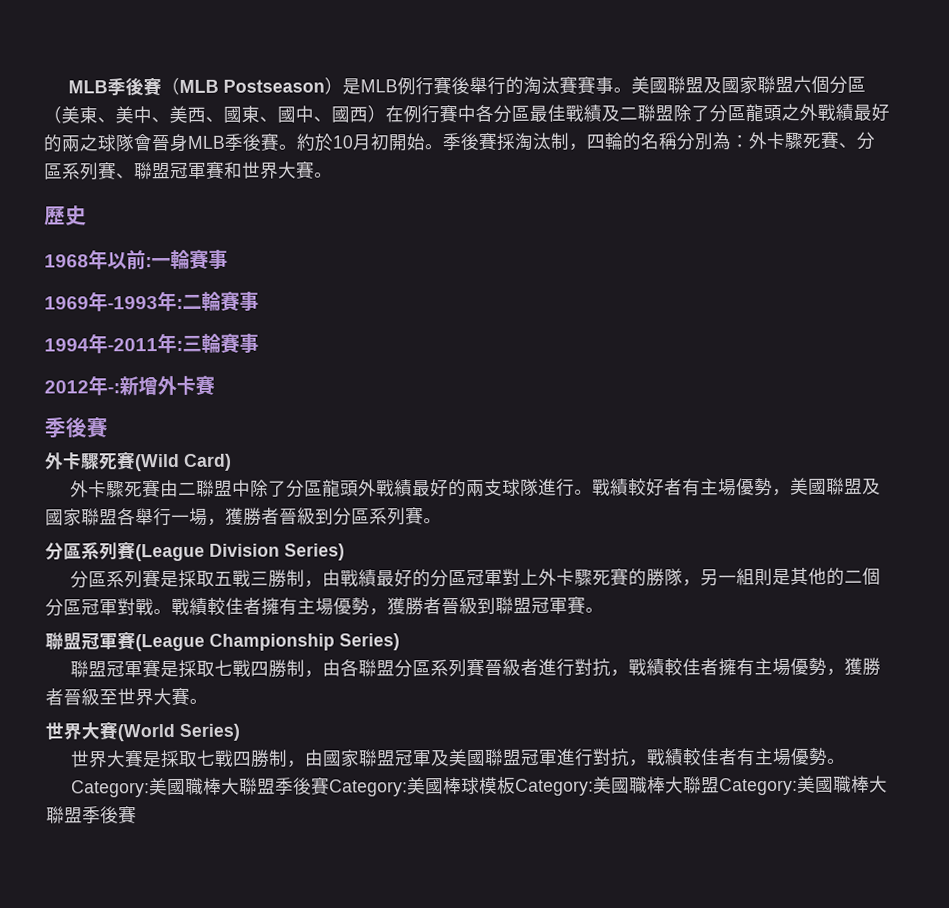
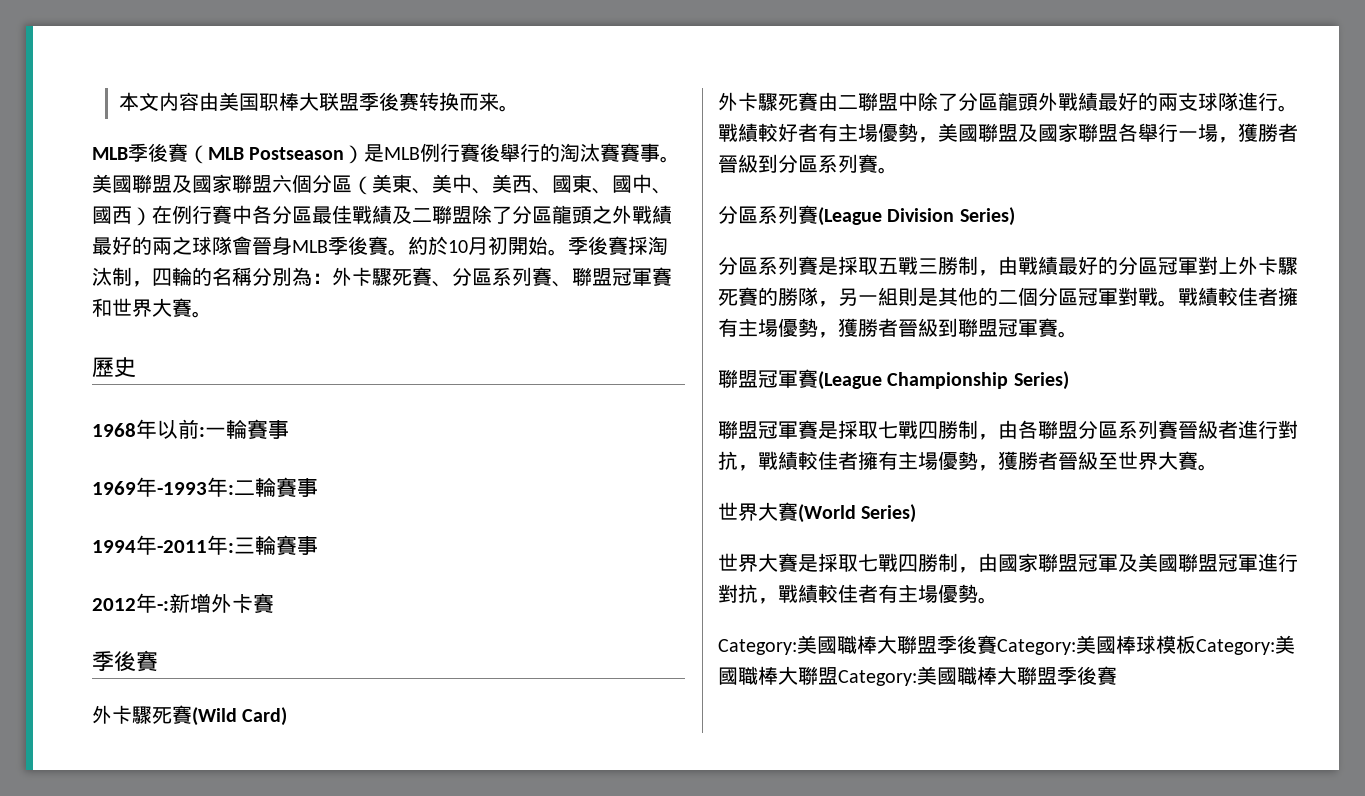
(68, 87) none -> [118,92,519,112] 本文内容由美国职棒大联盟季後赛转换而来。 //

